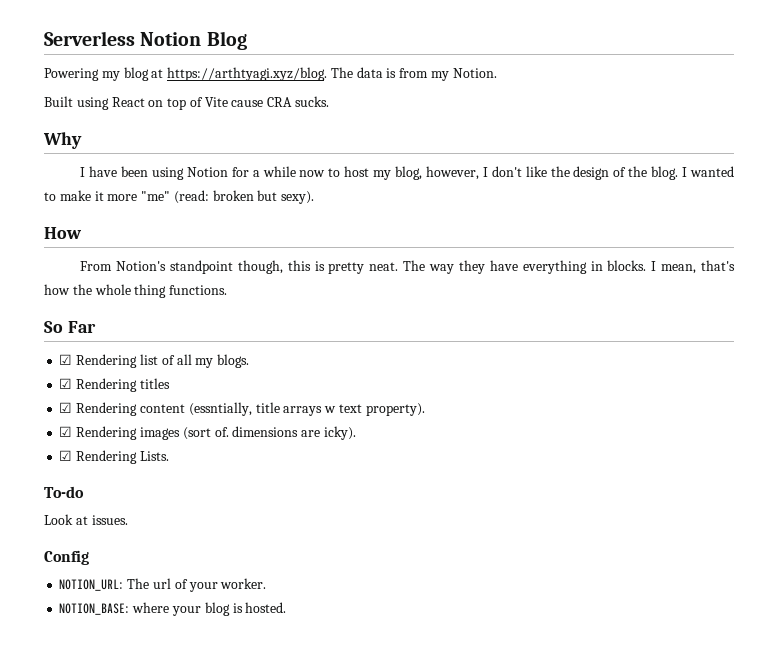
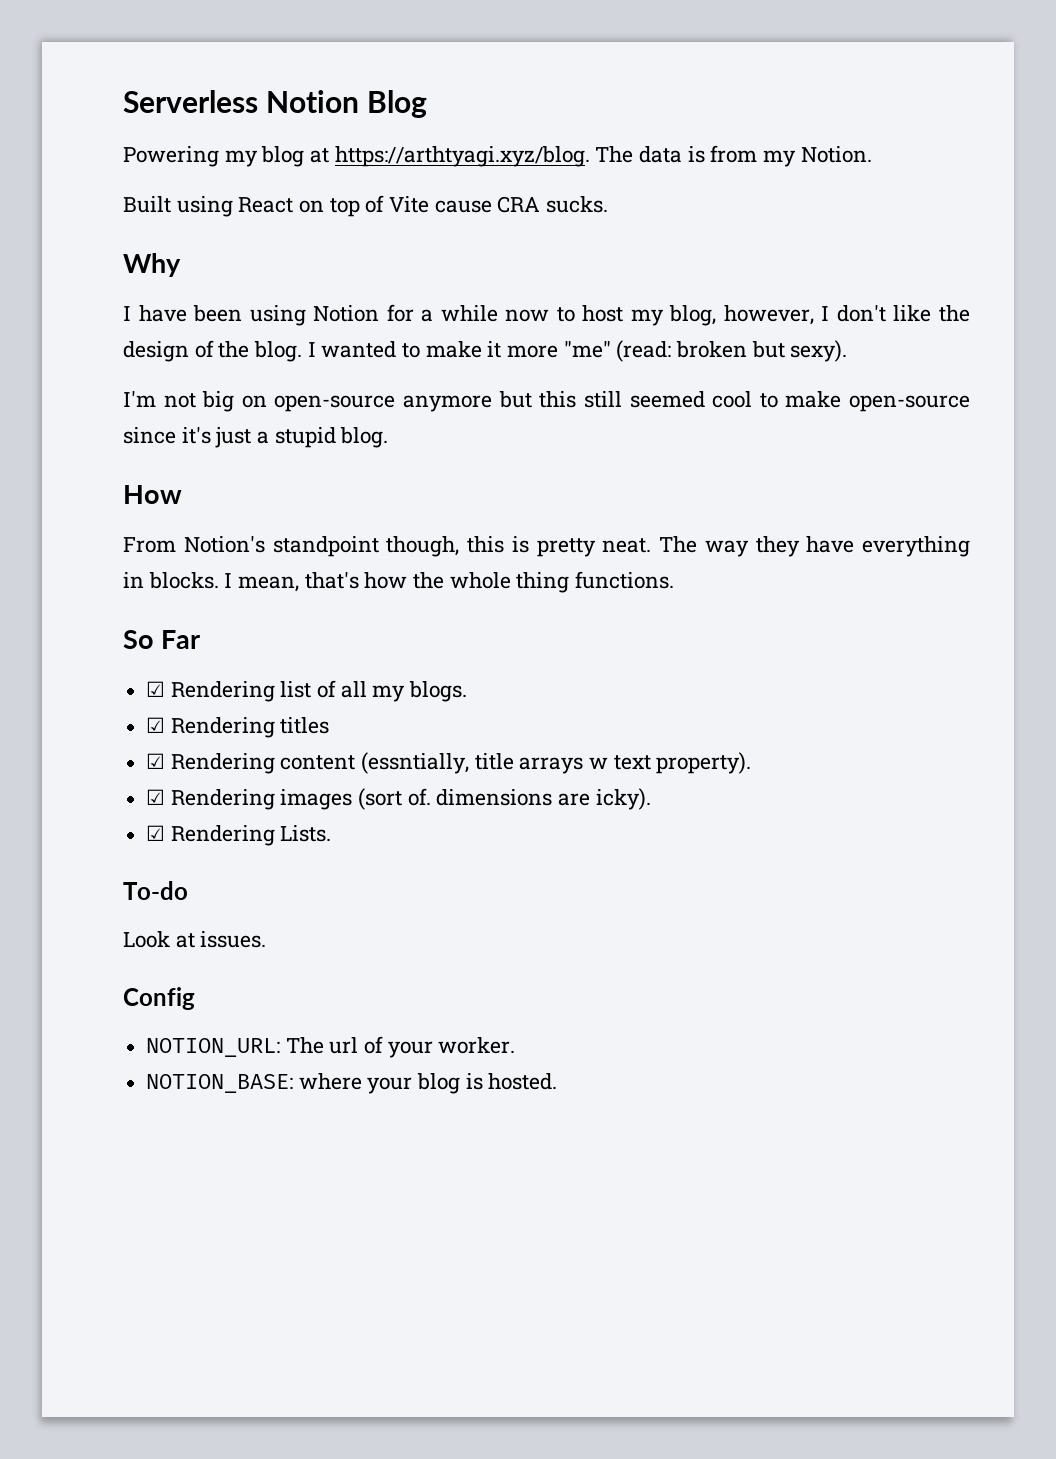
(315, 197) none -> [123,391,970,412] [123,427,389,448] // I'm not big on open-source anymore but this still seemed cool to make open-source since it's just a stupid blog.

